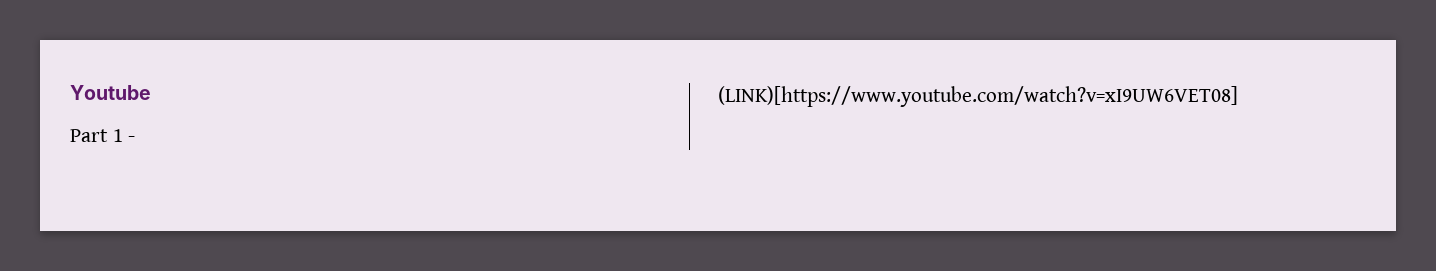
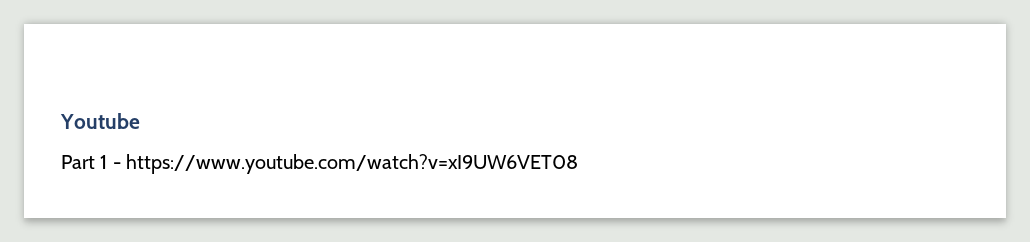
[718,86,1238,107] (LINK)[https://www.youtube.com/watch?v=xI9UW6VET08] -> [126,154,579,174] https://www.youtube.com/watch?v=xI9UW6VET08

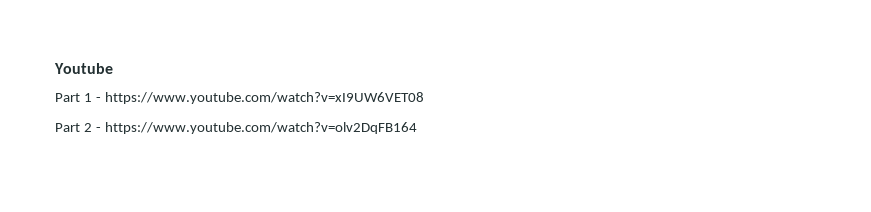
(579, 164) none -> [55,122,417,134] // Part 2 - https://www.youtube.com/watch?v=olv2DqFB164

